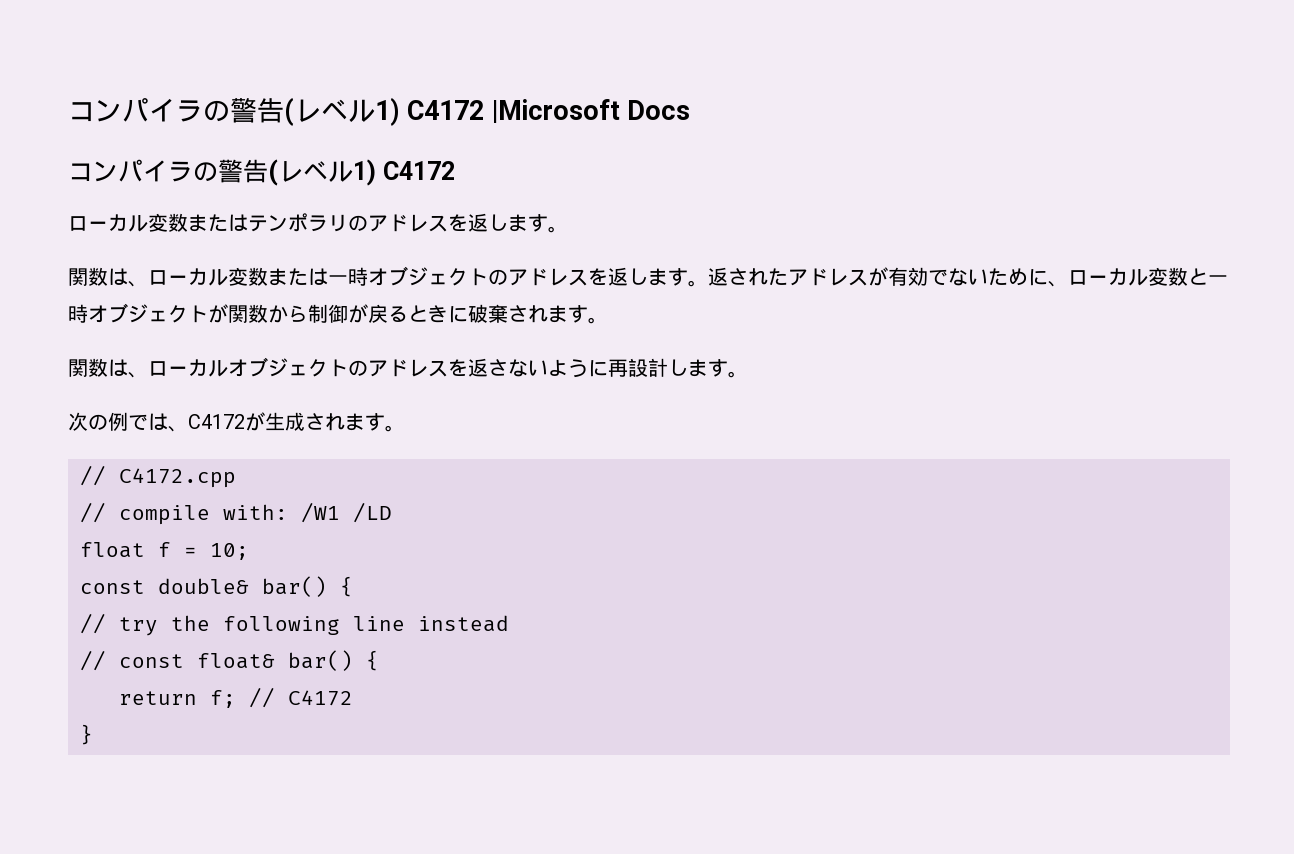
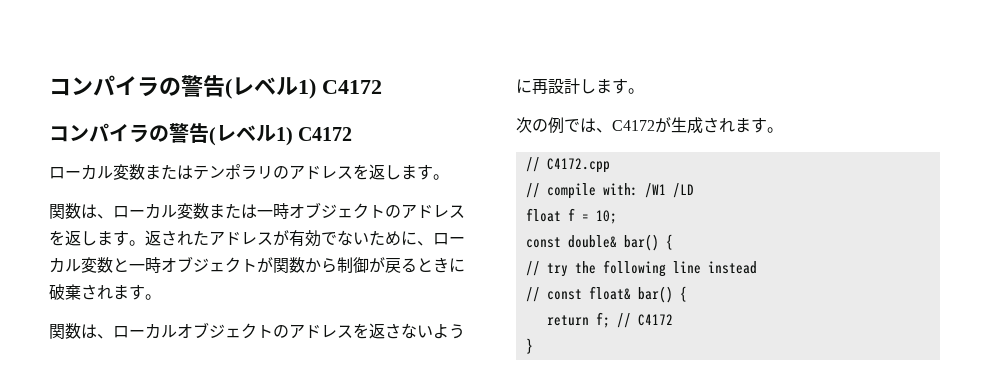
[68,97,690,126] コンパイラの警告(レベル1) C4172 |Microsoft Docs -> [49,75,382,99] コンパイラの警告(レベル1) C4172

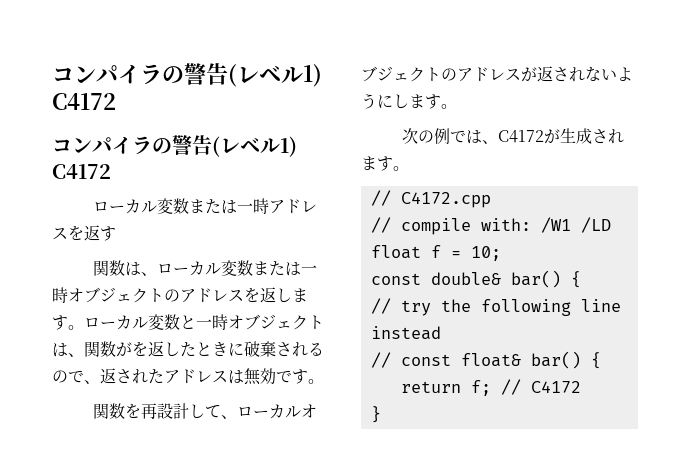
[193,164,449,180] テンポラリのアドレスを返します。 -> [236,198,317,214] [52,225,116,241] 一時アドレスを返す
[145,230,433,247] 返されたアドレスが有効でないために、 -> (84, 327) none
[257,257,465,273] [49,284,161,300] [49,323,97,339] が関数から制御が戻るときに破棄されます。 // 関数は -> [52,341,324,357] [52,368,324,385] [92,403,221,419] は、関数がを返したときに破棄されるので、返されたアドレスは無効です。 // 関数を再設計して
[353,323,401,339] を返さ -> [521,66,585,82] が返され
[532,78,580,95] 再設計 -> (393, 101) none

